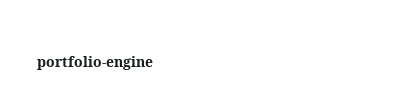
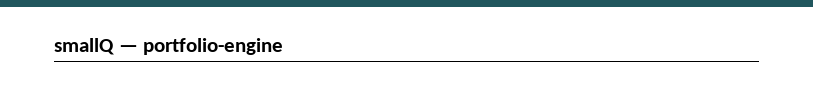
(37, 63) none -> [54,38,138,55] smallQ —

